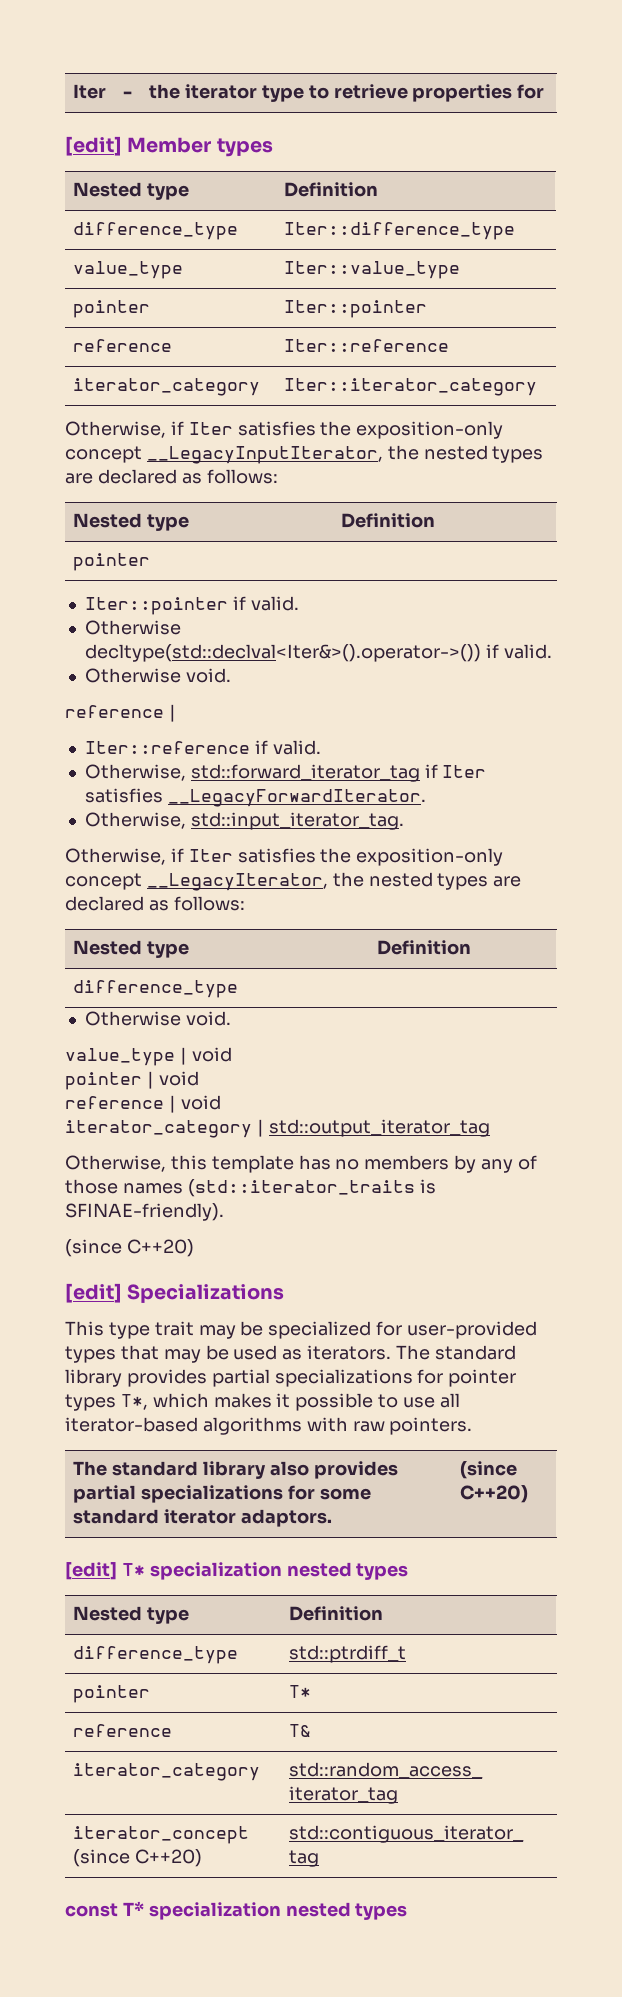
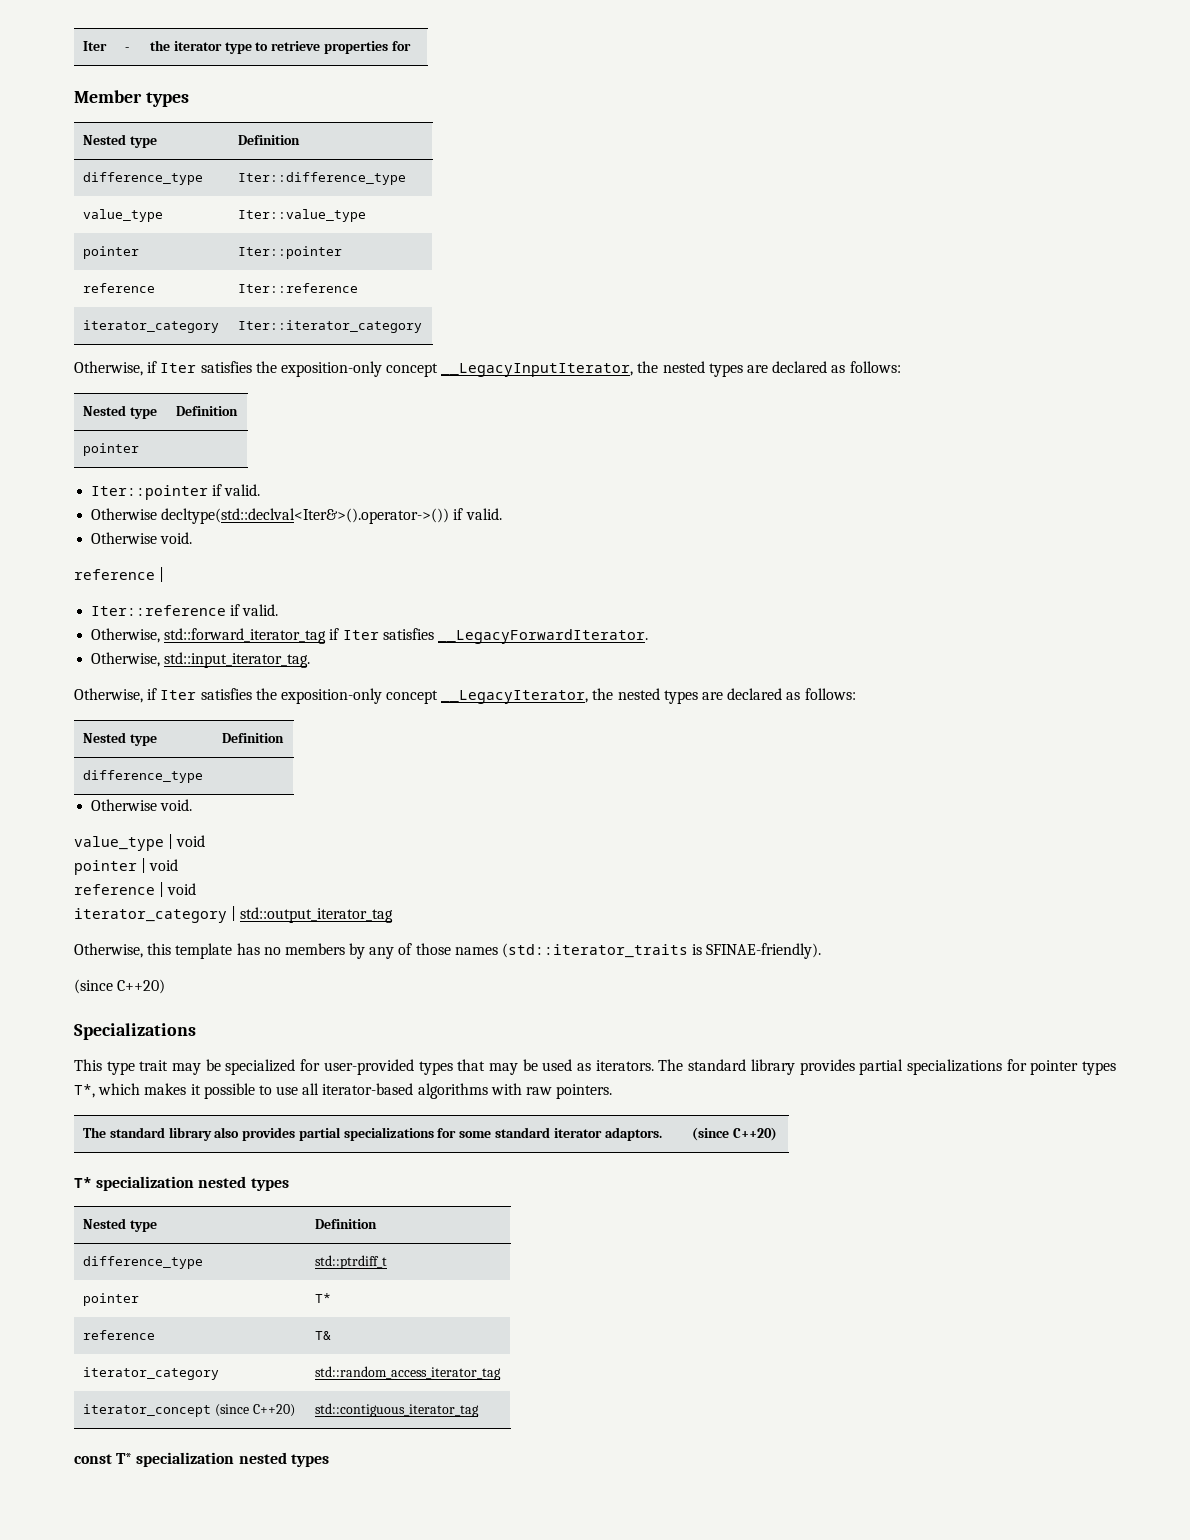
[65,136,122,156] [edit] -> (411, 46) none
[65,1283,122,1303] [edit] -> (166, 986) none
[65,1562,117,1580] [edit] -> (777, 1134) none

